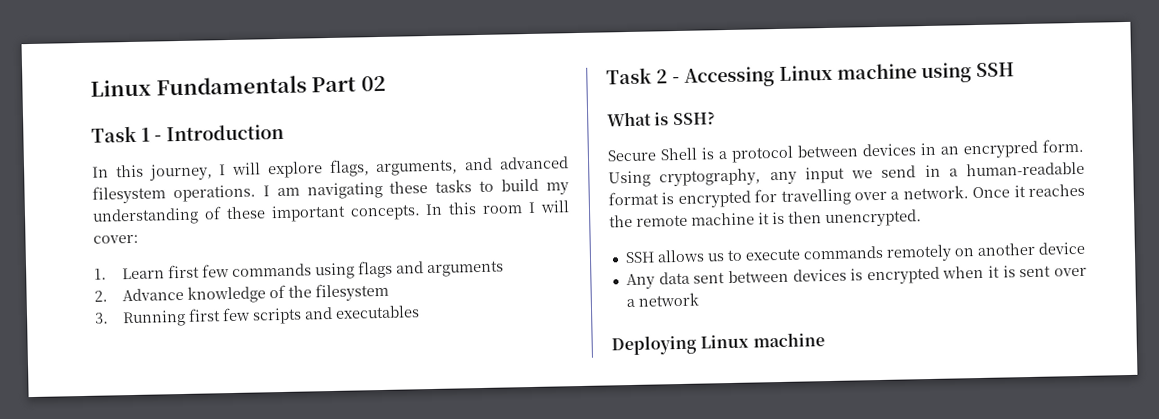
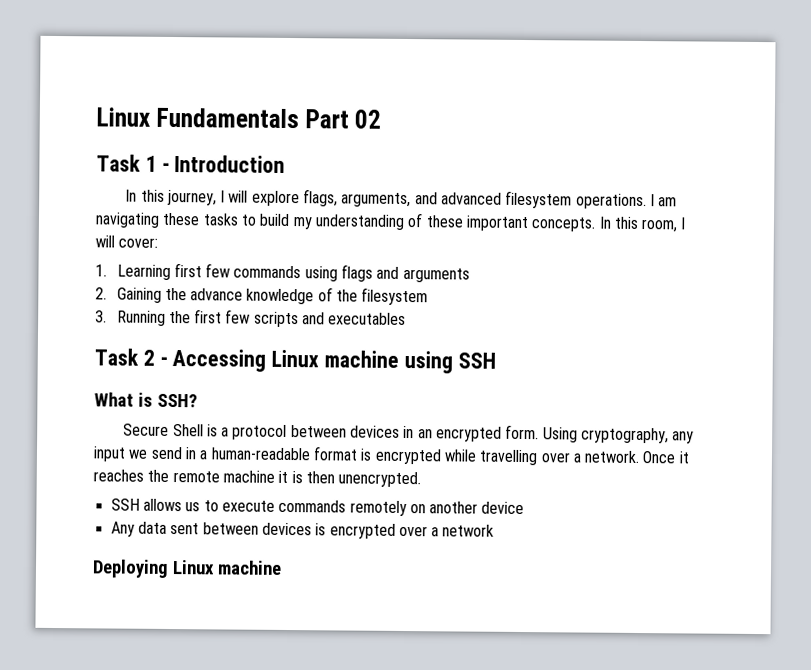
[482,205,524,214] room -> [641,219,678,233] room,
[122,267,166,280] Learn -> [116,264,171,280] Learning
[122,287,185,302] Advance -> [116,287,244,303] Gaining the advance
(187, 318) none -> [168,310,191,324] the
[963,140,1039,159] encrypred -> [436,426,503,442] encrypted
[754,189,778,203] for -> [443,449,477,462] while
[942,265,1052,279] when it is sent -> (396, 531) none

